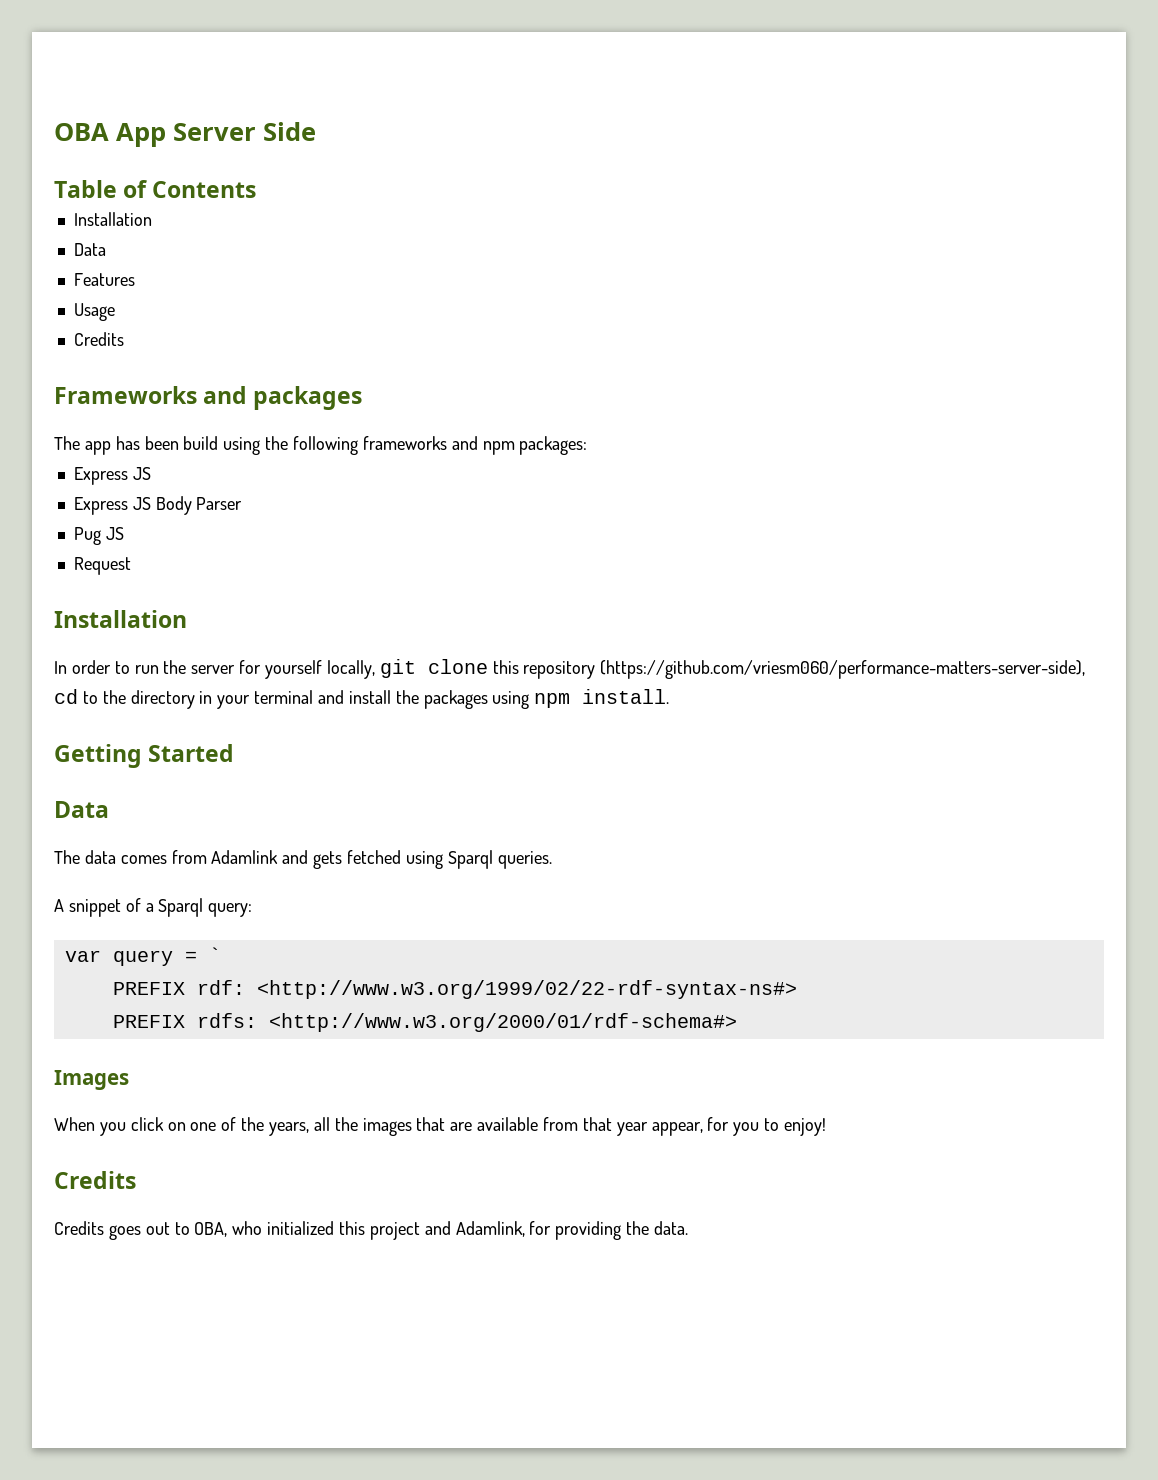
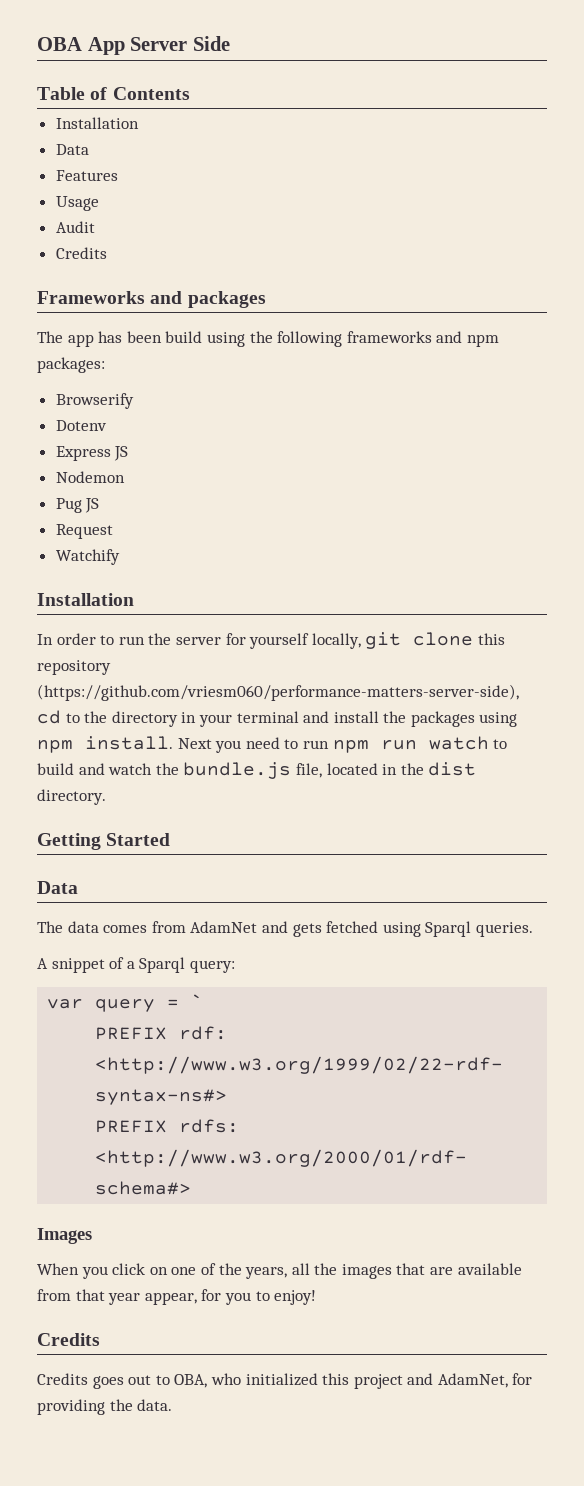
(115, 312) none -> [55,221,95,233] // Audit
(588, 445) none -> [55,393,134,409] [55,420,107,431] // Browserify // Dotenv
[73,496,243,515] Express JS Body Parser -> [55,471,125,483] Nodemon
(131, 566) none -> [55,549,120,565] // Watchify
(670, 696) none -> [177,736,508,753] [37,762,477,779] [37,789,106,805] Next you need to run npm run watch to build and watch the bundle.js file, located in the dist directory.
[211,850,279,864] Adamlink -> [190,921,258,933] AdamNet
[455,1221,525,1237] Adamlink, -> [437,1373,508,1388] AdamNet,

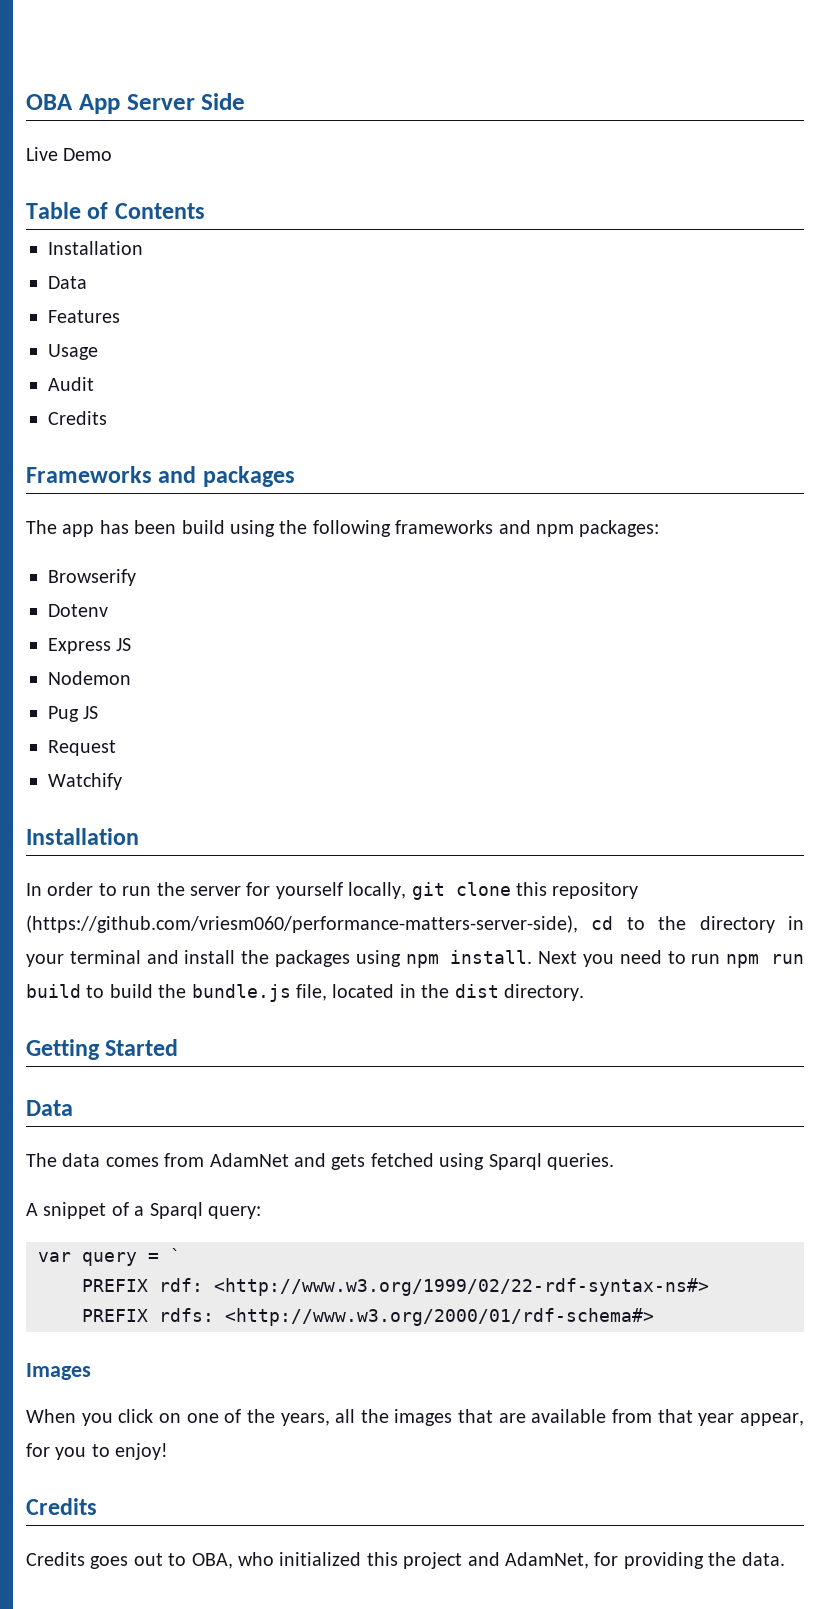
(230, 43) none -> [26,147,113,161] // Live Demo
[428,736,489,750] watch -> [26,984,81,998] build
[78,763,153,775] and watch -> (153, 991) none

